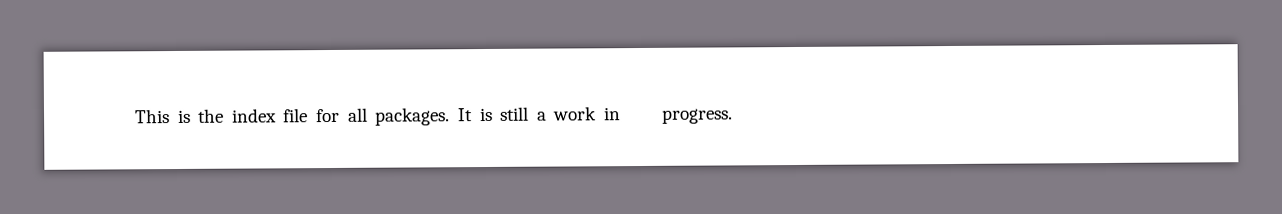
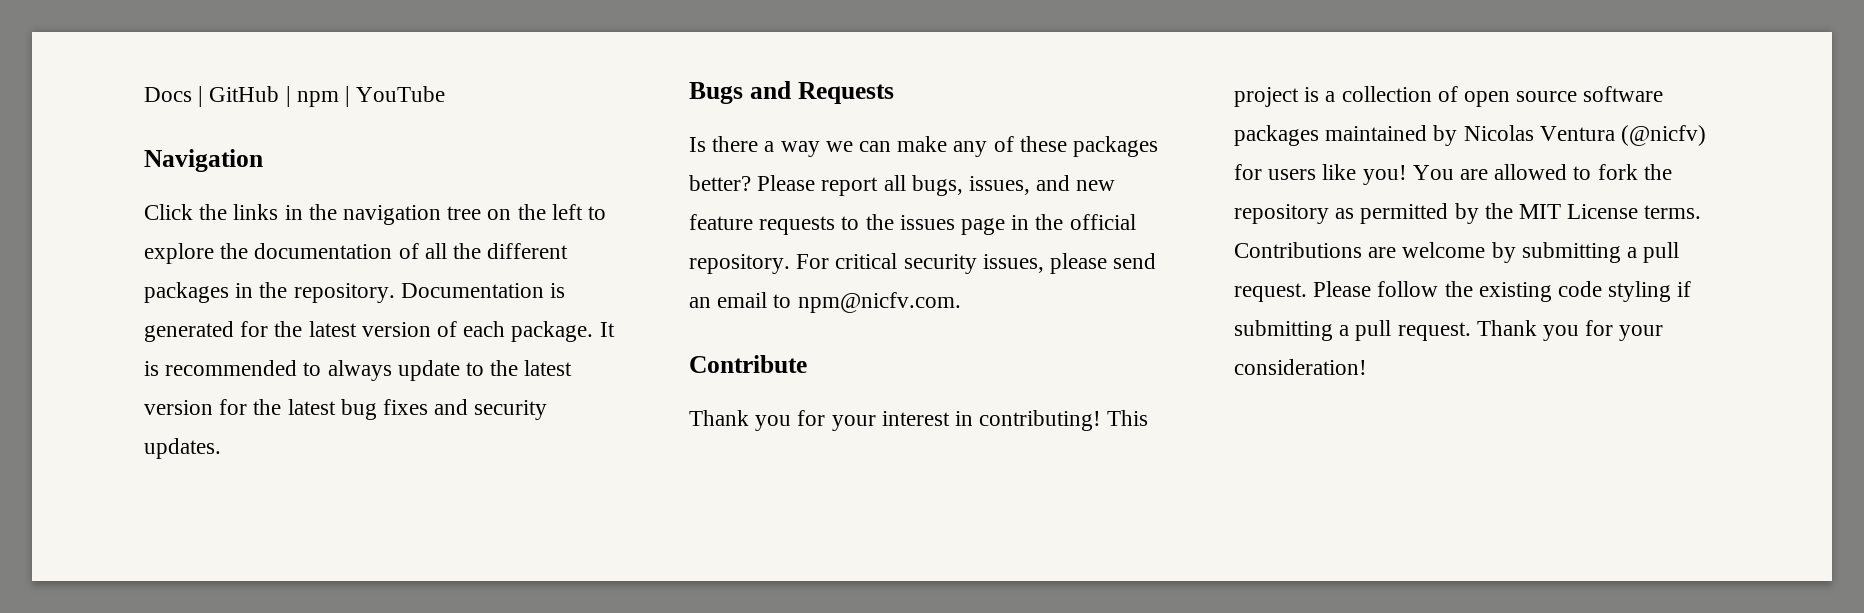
[135,106,733,126] This is the index file for all packages. It is still a work in progress. -> [144,86,446,107] [144,149,263,172] [144,204,607,225] [144,243,569,264] [144,282,566,303] [144,321,615,342] [144,360,573,381] [144,399,548,420] [144,438,221,459] [689,81,894,104] [689,136,1159,157] [689,175,1116,196] [689,214,1136,235] [689,253,1157,274] [689,292,961,313] [689,355,807,373] [689,410,1149,431] [1234,86,1664,107] [1234,125,1707,146] [1234,164,1672,185] [1234,203,1702,224] [1234,242,1680,263] [1234,281,1692,302] [1234,320,1664,341] [1234,359,1367,375] Docs | GitHub | npm | YouTube // Navigation // Click the links in the navigation tree on the left to explore the documentation of all the different packages in the repository. Documentation is generated for the latest version of each package. It is recommended to always update to the latest version for the latest bug fixes and security updates. // Bugs and Requests // Is there a way we can make any of these packages better? Please report all bugs, issues, and new feature requests to the issues page in the official repository. For critical security issues, please send an email to npm@nicfv.com. // Contribute // Thank you for your interest in contributing! This project is a collection of open source software packages maintained by Nicolas Ventura (@nicfv) for users like you! You are allowed to fork the repository as permitted by the MIT License terms. Contributions are welcome by submitting a pull request. Please follow the existing code styling if submitting a pull request. Thank you for your consideration!

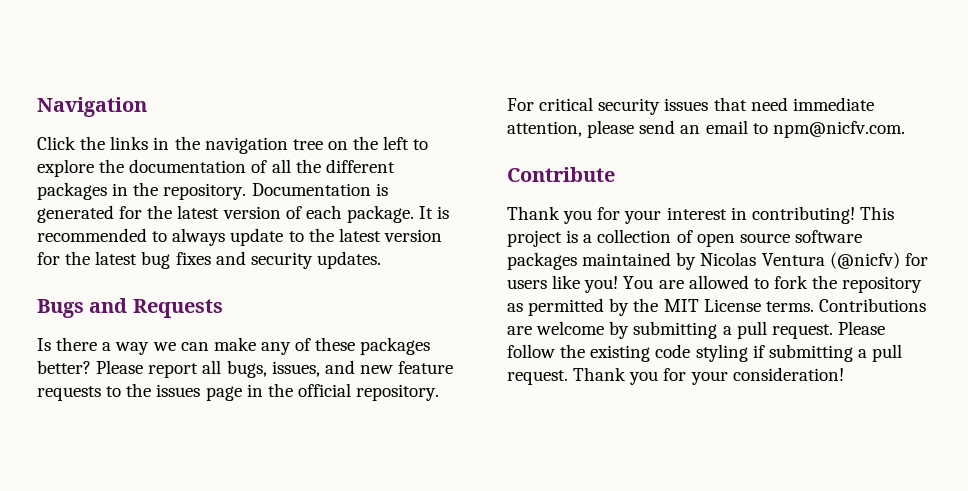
[144,86,446,107] Docs | GitHub | npm | YouTube // -> (37, 107) none
[982,254,1044,273] issues, -> [664,97,874,111] [507,121,582,137] issues that need immediate attention,

